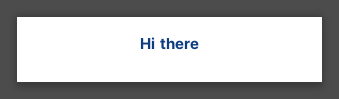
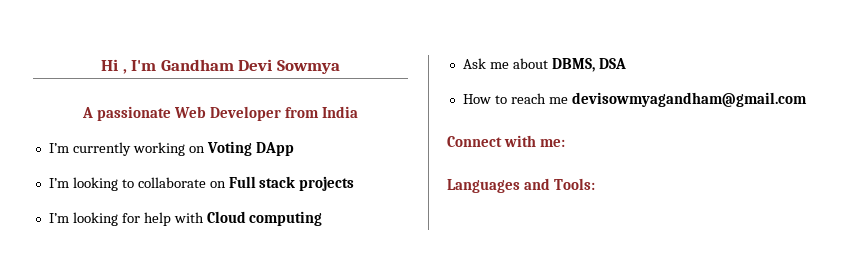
[159,38,199,50] there -> [122,59,340,74] [81,106,359,121] [48,141,294,156] [48,176,355,191] [48,211,323,226] [462,58,626,72] [462,92,807,107] [447,135,566,147] [447,178,596,193] , I'm Gandham Devi Sowmya // A passionate Web Developer from India // I’m currently working on Voting DApp // I’m looking to collaborate on Full stack projects // I’m looking for help with Cloud computing // Ask me about DBMS, DSA // How to reach me devisowmyagandham@gmail.com // Connect with me: // Languages and Tools:

